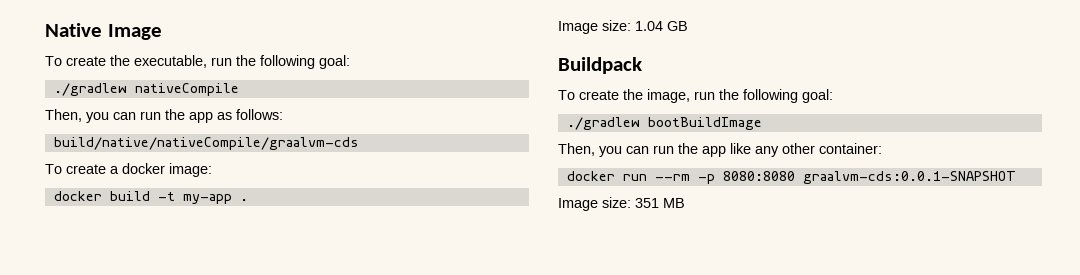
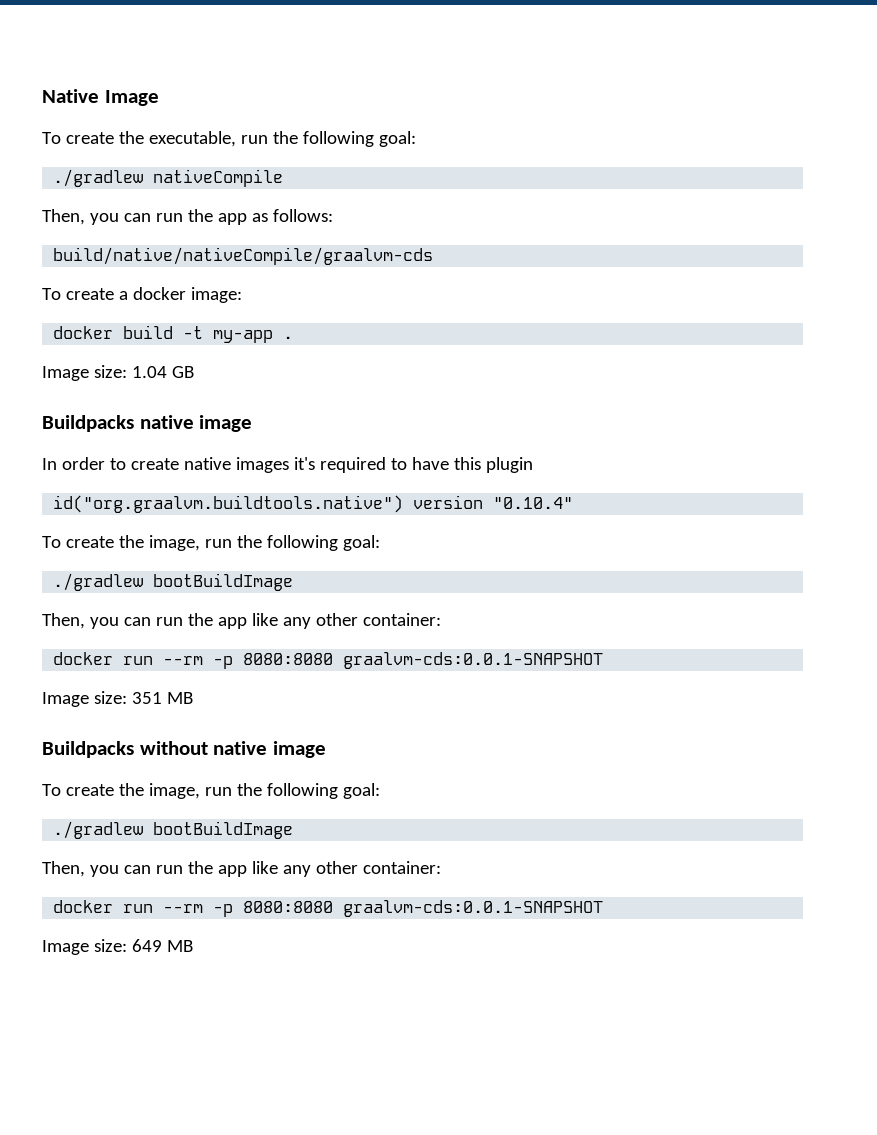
[558,57,642,74] Buildpack -> [42,415,253,432] [42,457,533,473] [53,495,574,513] Buildpacks native image // In order to create native images it's required to have this plugin // id("org.graalvm.buildtools.native") version "0.10.4"
(685, 203) none -> [42,741,326,758] [42,783,380,799] [53,821,294,839] [42,861,441,877] [53,900,604,917] [42,939,193,955] // Buildpacks without native image // To create the image, run the following goal: // ./gradlew bootBuildImage // Then, you can run the app like any other container: // docker run --rm -p 8080:8080 graalvm-cds:0.0.1-SNAPSHOT // Image size: 649 MB

